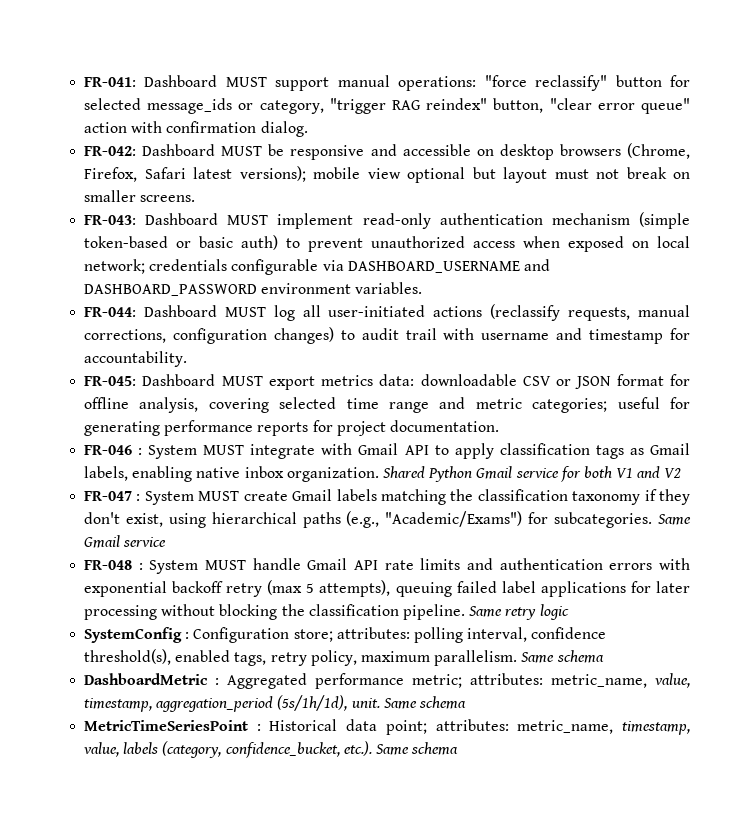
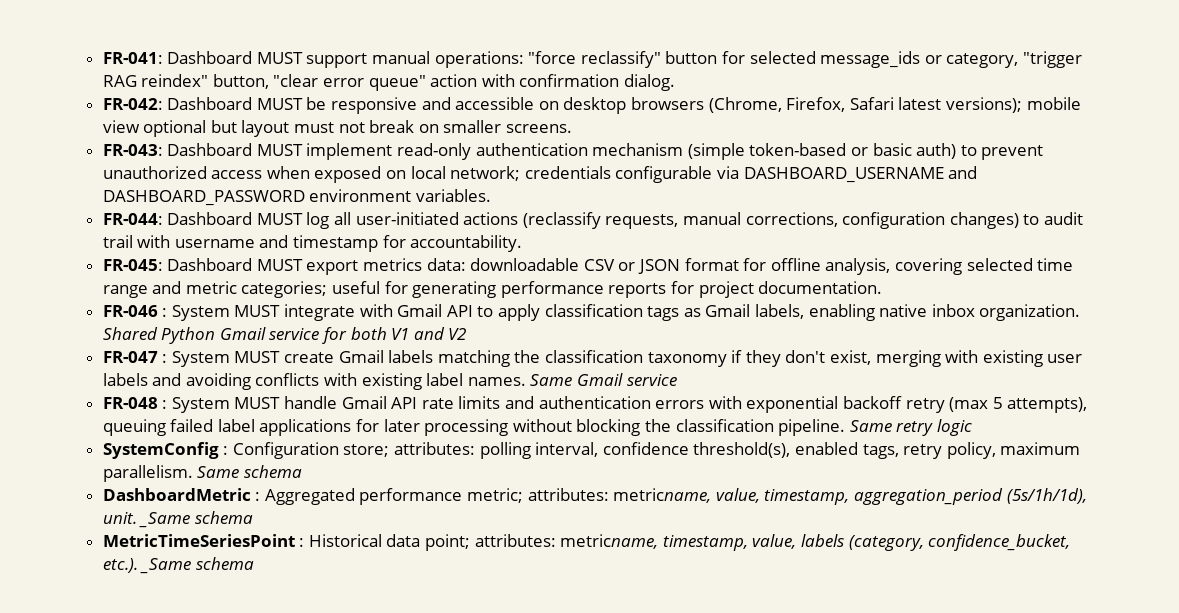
[168,511,653,528] using hierarchical paths (e.g., "Academic/Exams") for subcategories. -> [875,350,1083,367] [102,373,526,390] merging with existing user labels and avoiding conflicts with existing label names.
[551,674,648,688] metric_name, -> [613,488,712,503] metricname,
[383,698,417,709] Same -> [139,512,191,528] _Same
[517,720,614,734] metric_name, -> [560,534,659,549] metricname,
[375,744,409,755] Same -> [140,558,192,574] _Same

